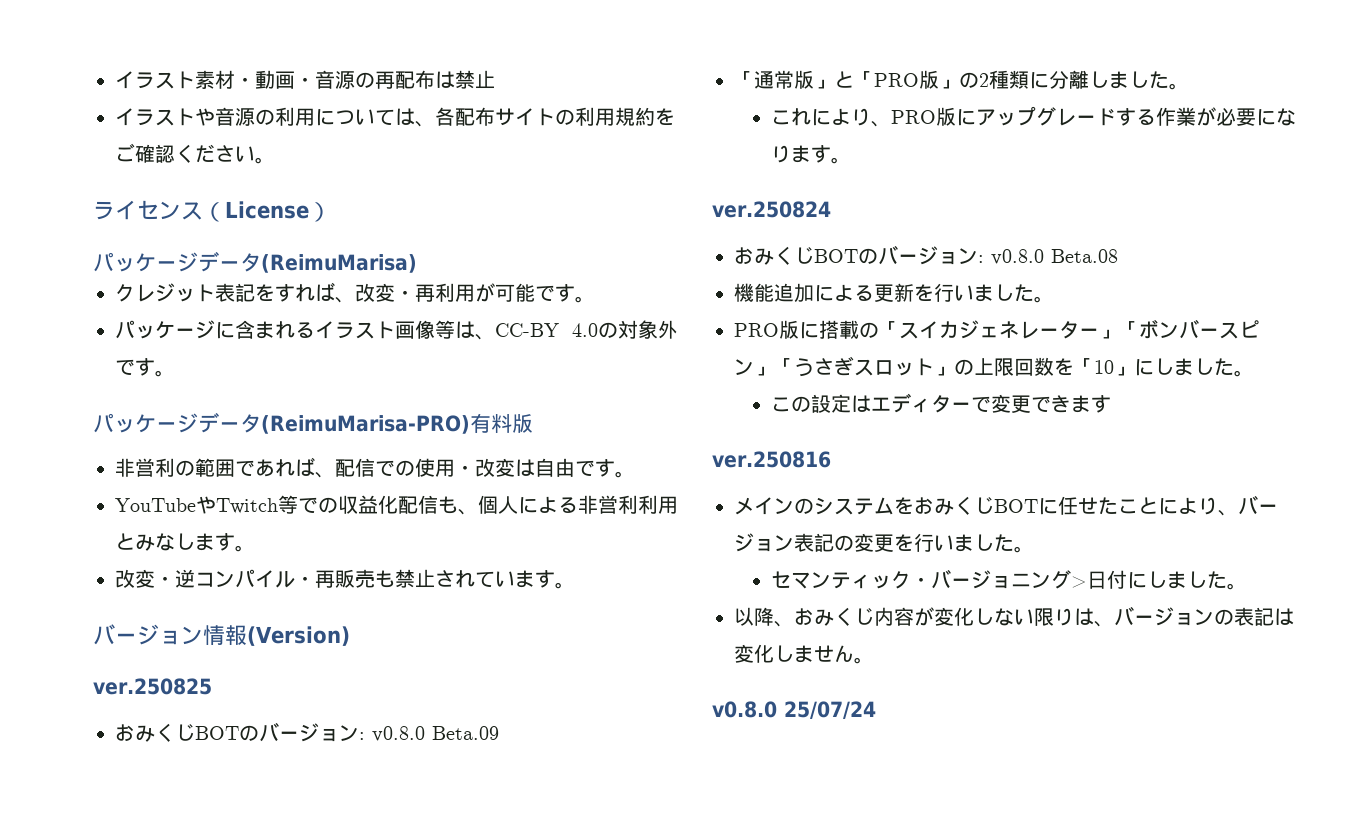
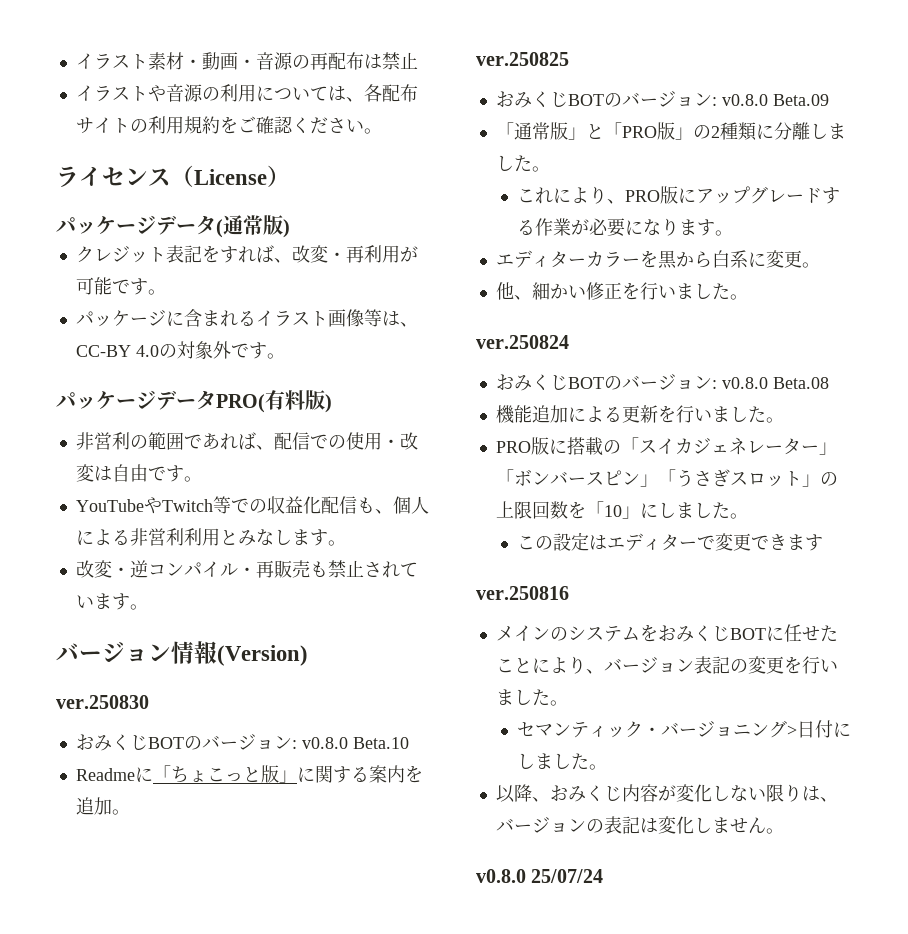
[261,254,417,273] (ReimuMarisa) -> [216,215,290,238] (通常版)
[261,415,470,434] (ReimuMarisa-PRO) -> [216,394,265,413] PRO(
(533, 423) none -> [325,394,332,413] )
(350, 636) none -> [56,695,149,709] [75,734,409,751] [75,765,423,783] [75,797,130,815] // ver.250830 // おみくじBOTのバージョン: v0.8.0 Beta.10 // Readmeに「ちょこっと版」に関する案内を追加。
(852, 160) none -> [495,250,820,269] [495,282,748,300] // エディターカラーを黒から白系に変更。 // 他、細かい修正を行いました。

